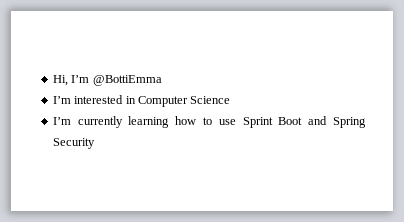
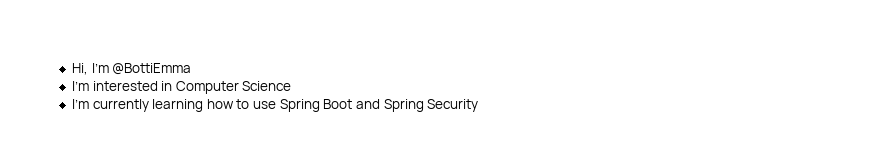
[242,117,273,128] Sprint -> [279,99,320,112] Spring

